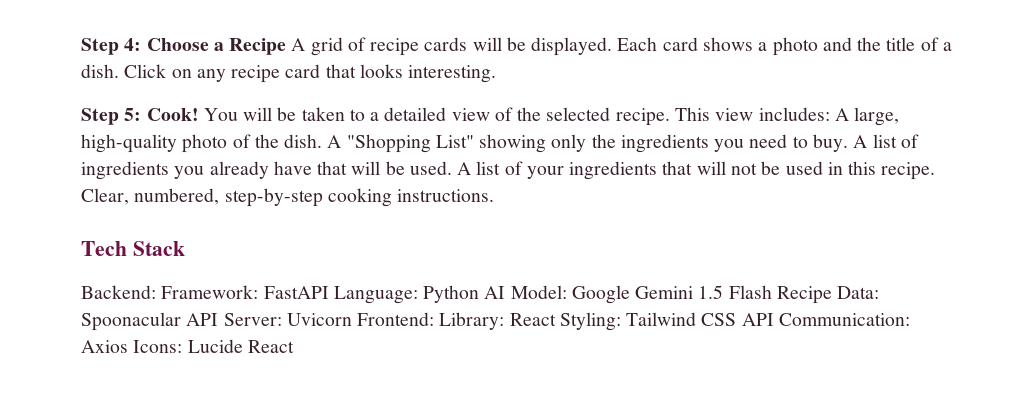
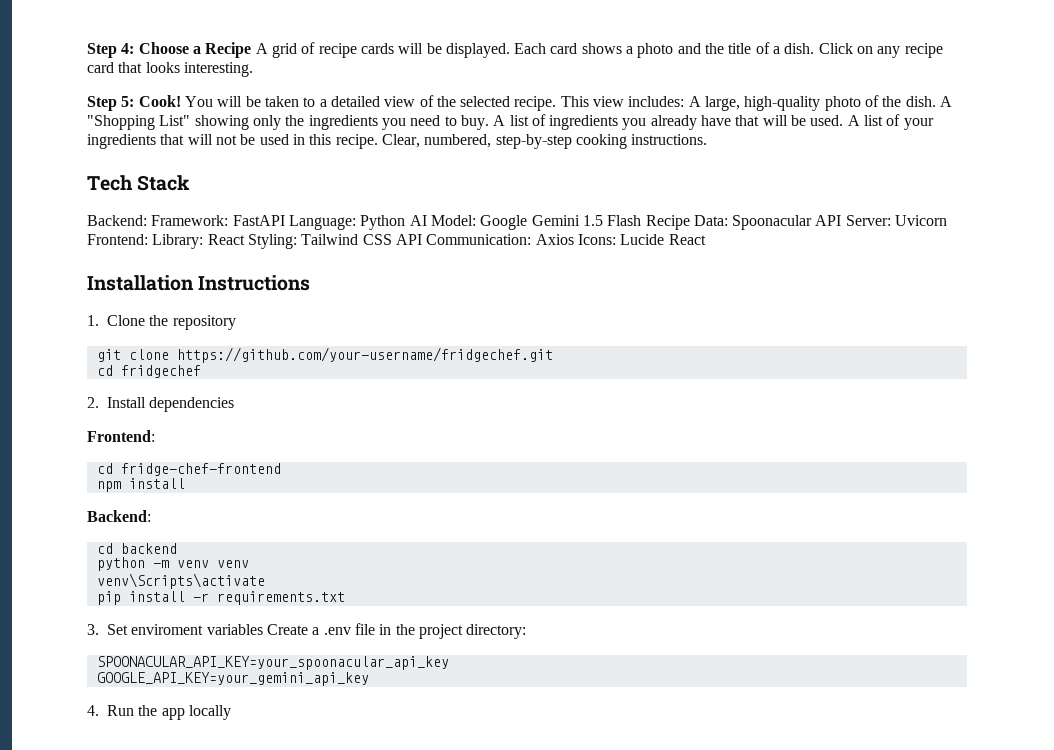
(294, 346) none -> [87,275,311,291] [87,315,236,330] [96,347,553,363] [96,365,201,378] [87,397,235,412] [87,430,155,442] [96,463,281,476] [96,478,185,492] [87,510,151,522] [96,543,177,554] [96,557,249,571] [96,573,265,589] [96,591,345,605] [87,623,527,639] [96,656,449,670] [96,672,369,686] [87,705,231,720] // Installation Instructions // 1. Clone the repository // git clone https://github.com/your-username/fridgechef.git // cd fridgechef // 2. Install dependencies // Frontend: // cd fridge-chef-frontend // npm install // Backend: // cd backend // python -m venv venv // venv\Scripts\activate // pip install -r requirements.txt // 3. Set enviroment variables Create a .env file in the project directory: // SPOONACULAR_API_KEY=your_spoonacular_api_key // GOOGLE_API_KEY=your_gemini_api_key // 4. Run the app locally

